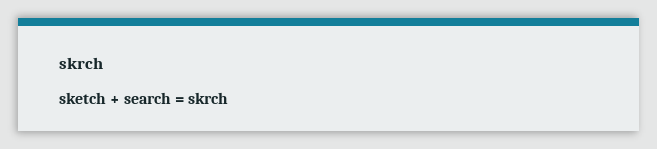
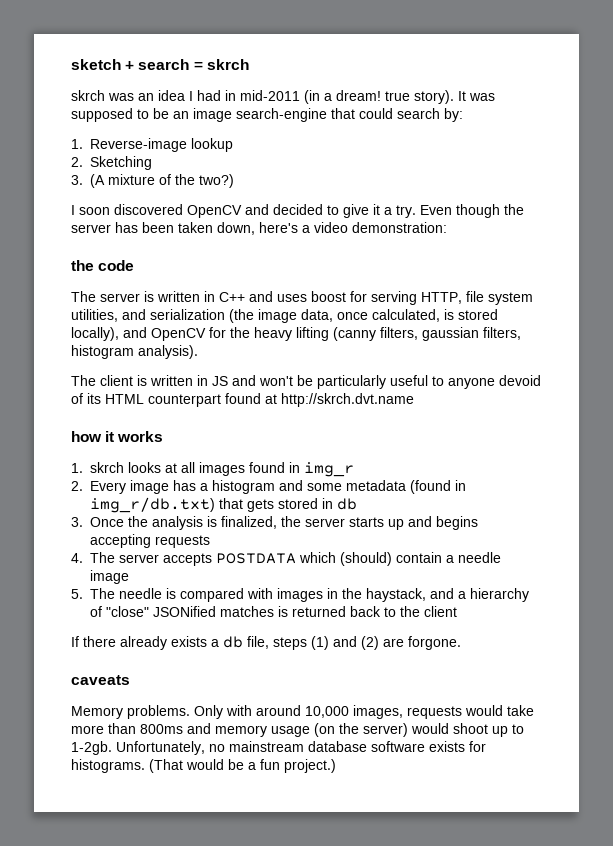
[59,57,103,69] skrch // -> (71, 64) none
(229, 98) none -> [71,90,495,104] [71,108,463,122] [71,138,233,152] [71,156,152,170] [71,174,234,188] [71,204,524,218] [71,222,447,235] [71,260,135,271] [71,291,533,305] [71,309,498,323] [71,327,521,341] [71,345,198,359] [71,375,541,389] [71,393,414,407] [71,431,164,442] [71,462,354,477] [71,480,466,494] [90,497,357,513] [71,516,478,530] [90,534,210,548] [71,552,501,566] [90,570,129,584] [71,588,529,602] [90,606,457,617] [71,636,461,650] [71,675,130,685] [71,705,534,719] [71,723,524,737] [71,741,486,755] [71,759,336,773] // skrch was an idea I had in mid-2011 (in a dream! true story). It was supposed to be an image search-engine that could search by: // 1. Reverse-image lookup // 2. Sketching // 3. (A mixture of the two?) // I soon discovered OpenCV and decided to give it a try. Even though the server has been taken down, here's a video demonstration: // the code // The server is written in C++ and uses boost for serving HTTP, file system utilities, and serialization (the image data, once calculated, is stored locally), and OpenCV for the heavy lifting (canny filters, gaussian filters, histogram analysis). // The client is written in JS and won't be particularly useful to anyone devoid of its HTML counterpart found at http://skrch.dvt.name // how it works // 1. skrch looks at all images found in img_r // 2. Every image has a histogram and some metadata (found in img_r/db.txt) that gets stored in db // 3. Once the analysis is finalized, the server starts up and begins accepting requests // 4. The server accepts POSTDATA which (should) contain a needle image // 5. The needle is compared with images in the haystack, and a hierarchy of "close" JSONified matches is returned back to the client // If there already exists a db file, steps (1) and (2) are forgone. // caveats // Memory problems. Only with around 10,000 images, requests would take more than 800ms and memory usage (on the server) would shoot up to 1-2gb. Unfortunately, no mainstream database software exists for histograms. (That would be a fun project.)

